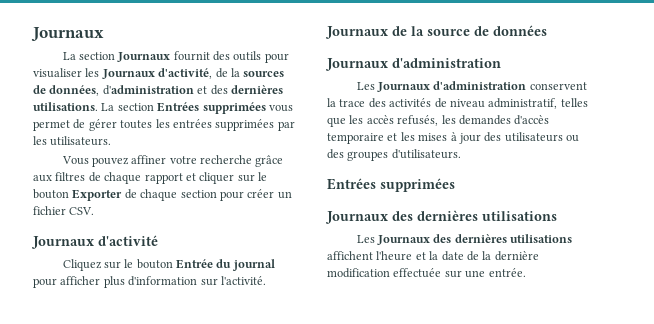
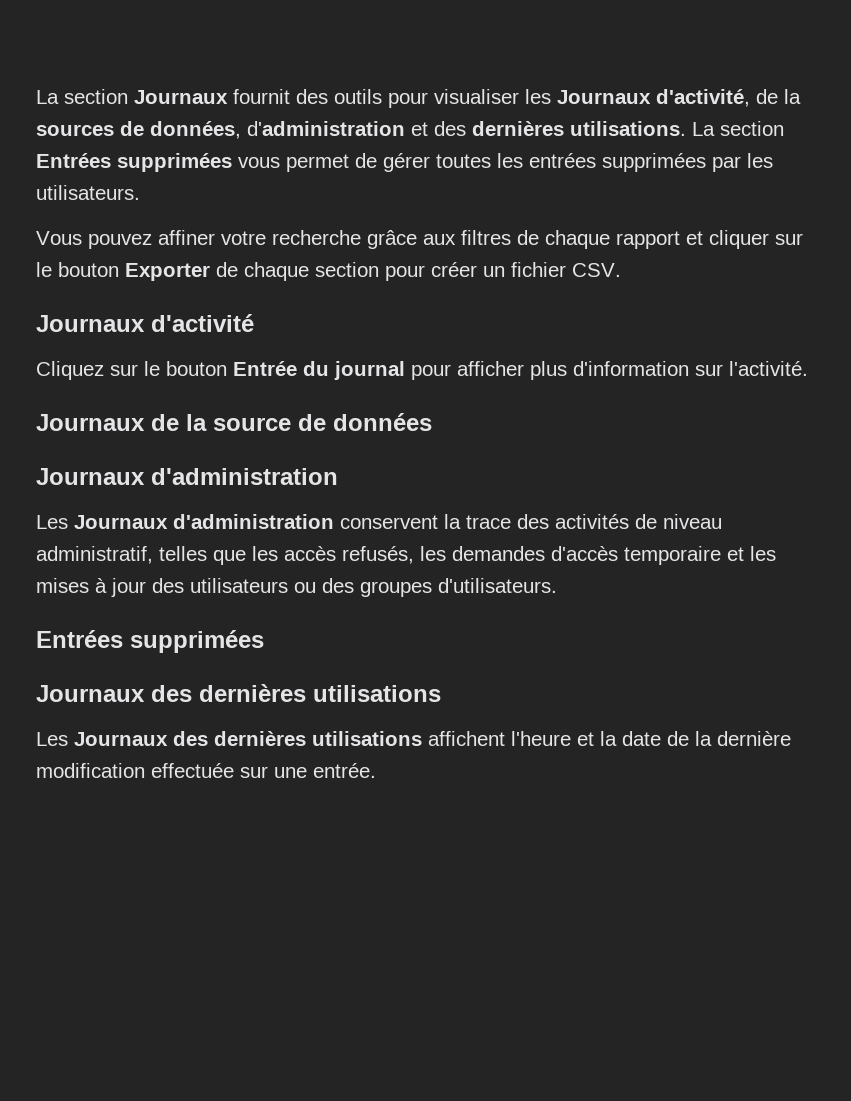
[31,27,104,42] Journaux // -> (36, 97) none

